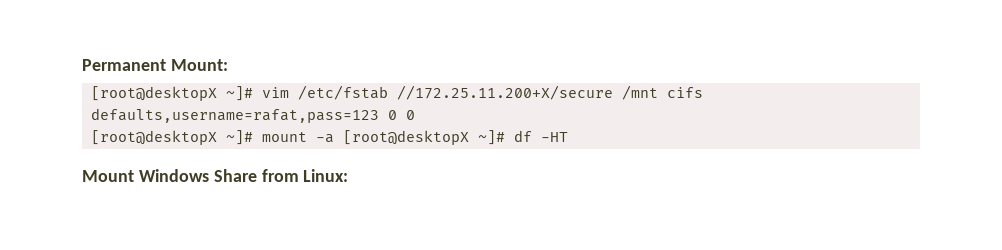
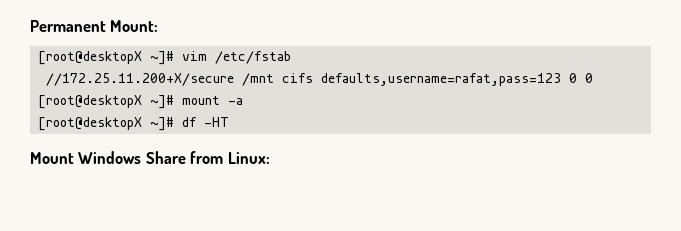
(389, 92) none -> (291, 57) //
(335, 138) none -> (243, 101) //

